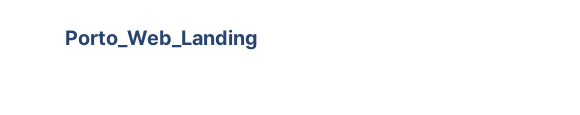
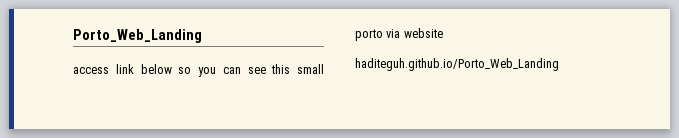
(257, 39) none -> [73,64,324,77] [355,28,443,41] [355,58,559,71] // access link below so you can see this small porto via website // haditeguh.github.io/Porto_Web_Landing

